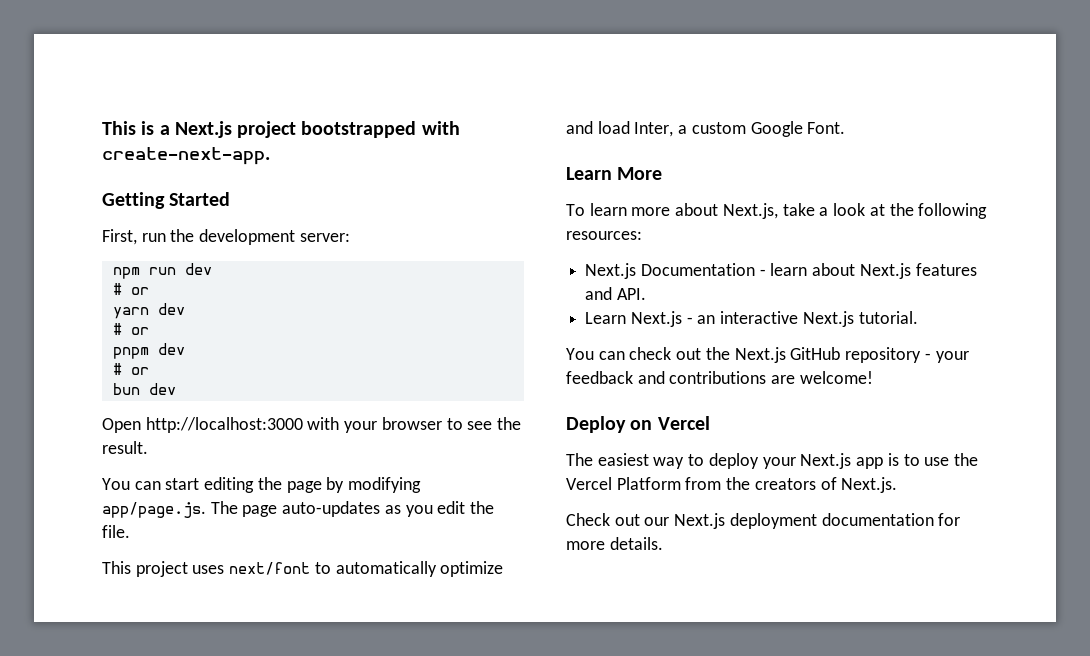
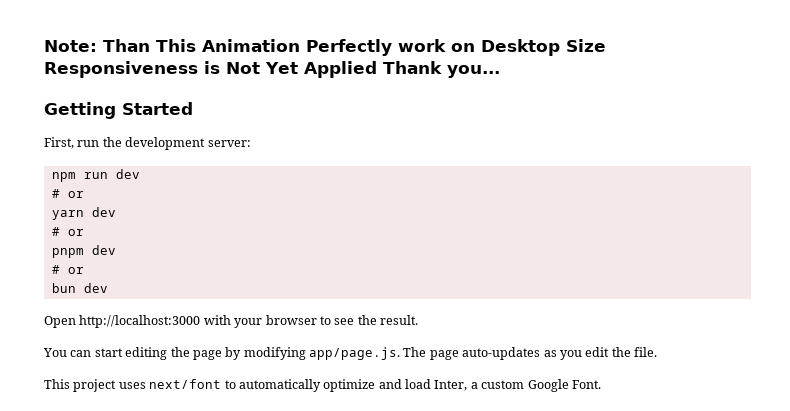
[102,121,460,138] [102,147,270,165] This is a Next.js project bootstrapped with create-next-app. -> [44,39,606,56] [44,61,500,78] Note: Than This Animation Perfectly work on Desktop Size Responsiveness is Not Yet Applied Thank you...
[566,167,663,180] [566,203,988,219] [566,231,642,240] [585,263,977,279] [585,287,646,300] [585,311,918,327] [566,347,969,363] [566,371,873,384] [566,416,710,433] [566,453,978,469] [566,477,898,493] [566,513,961,529] [566,537,663,550] // Learn More // To learn more about Next.js, take a look at the following resources: // Next.js Documentation - learn about Next.js features and API. // Learn Next.js - an interactive Next.js tutorial. // You can check out the Next.js GitHub repository - your feedback and contributions are welcome! // Deploy on Vercel // The easiest way to deploy your Next.js app is to use the Vercel Platform from the creators of Next.js. // Check out our Next.js deployment documentation for more details. -> (601, 384) none

